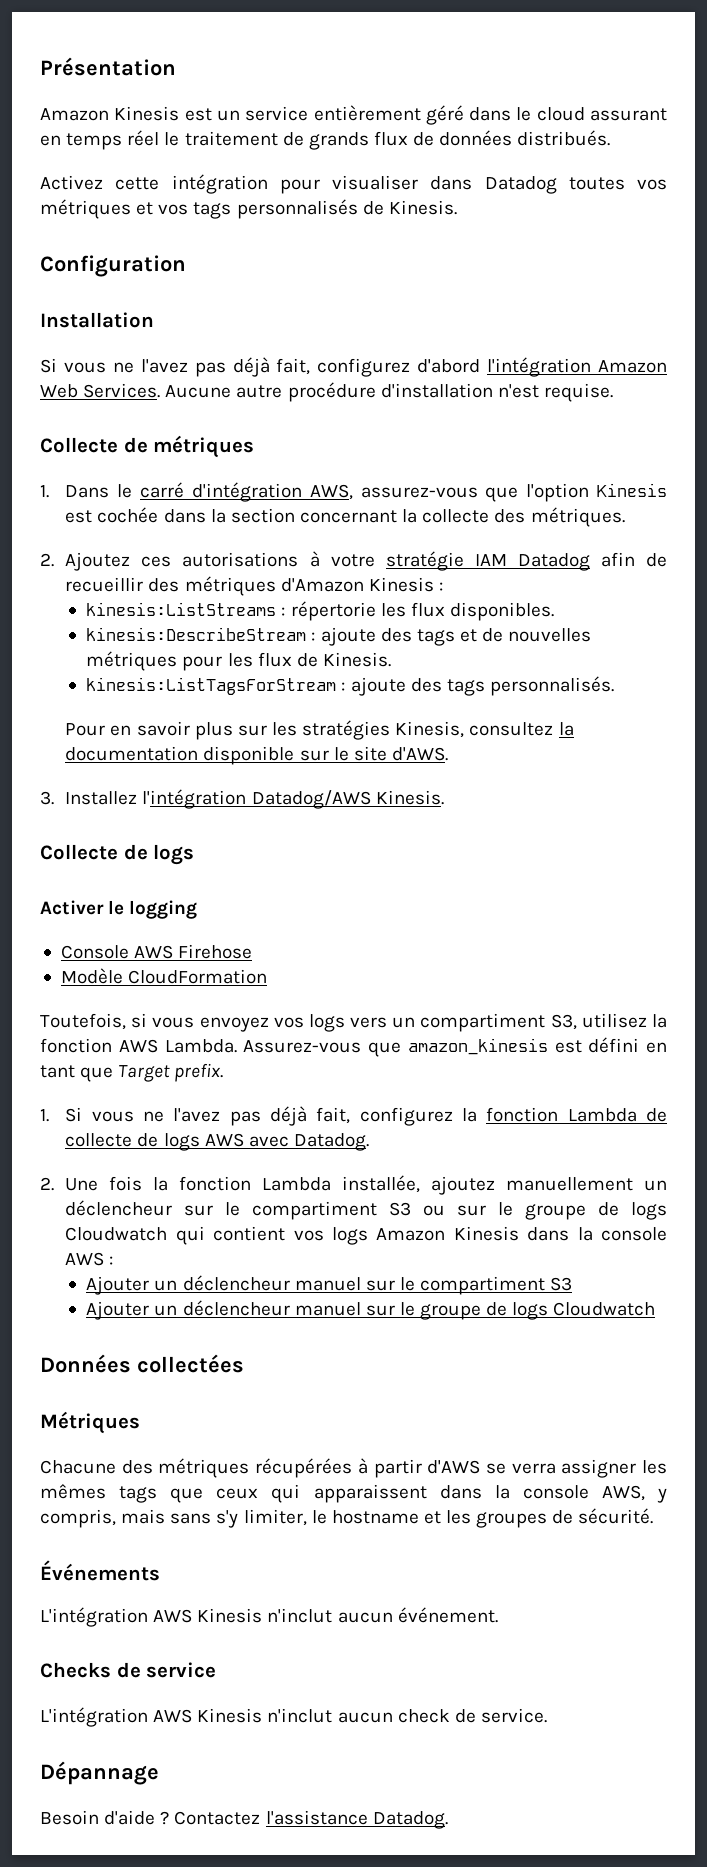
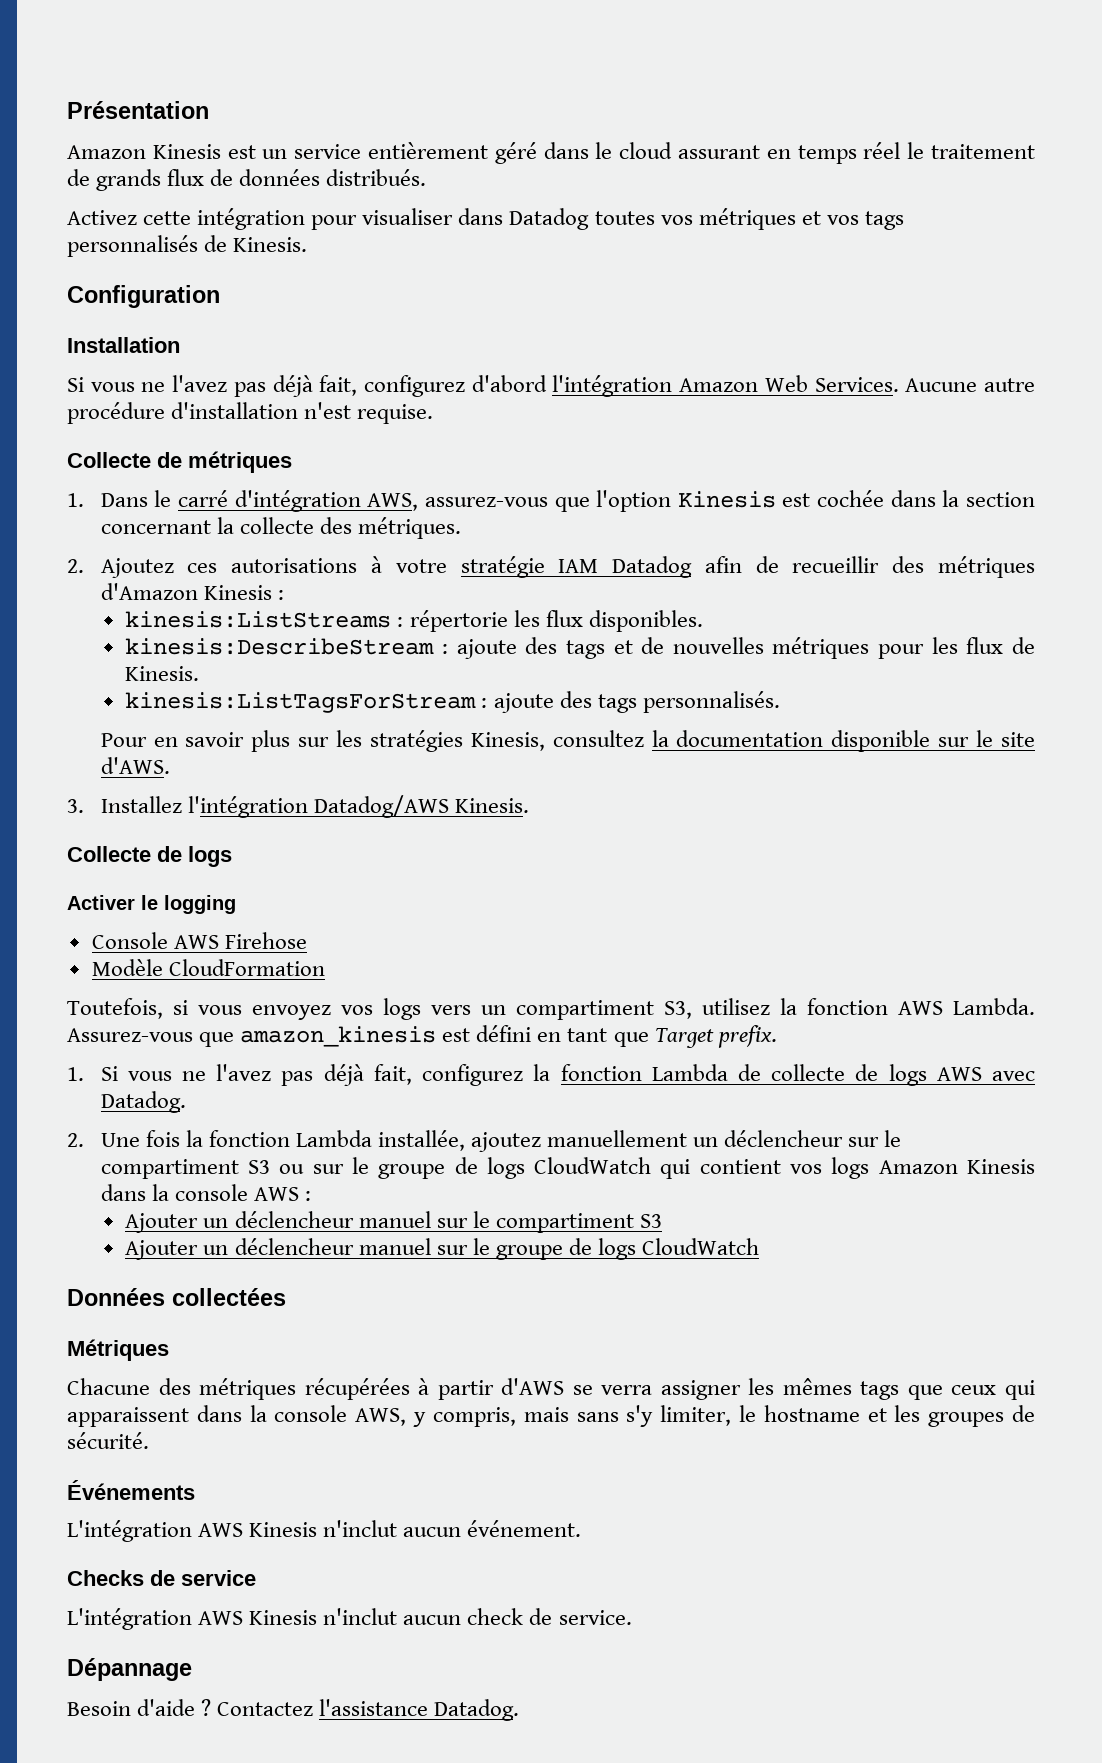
[65,1227,168,1241] Cloudwatch -> [534,1157,652,1174] CloudWatch
[553,1302,656,1316] Cloudwatch -> [642,1238,760,1255] CloudWatch

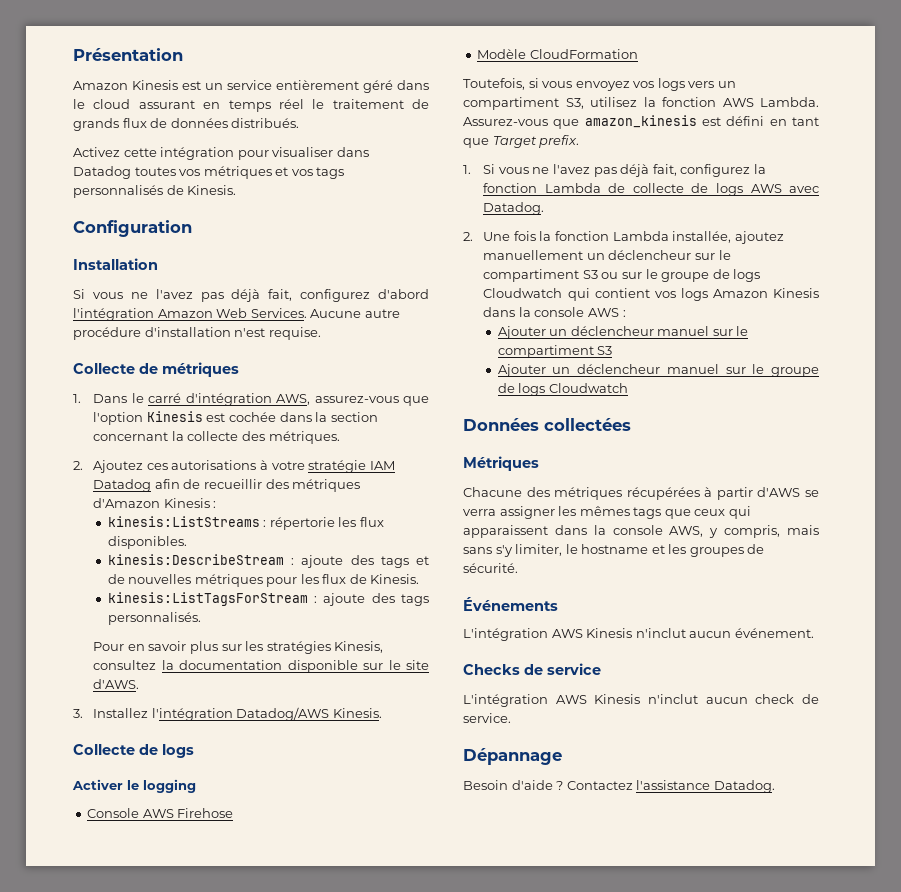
[534,1157,652,1174] CloudWatch -> [483,288,563,298] Cloudwatch
[642,1238,760,1255] CloudWatch -> [548,383,628,393] Cloudwatch

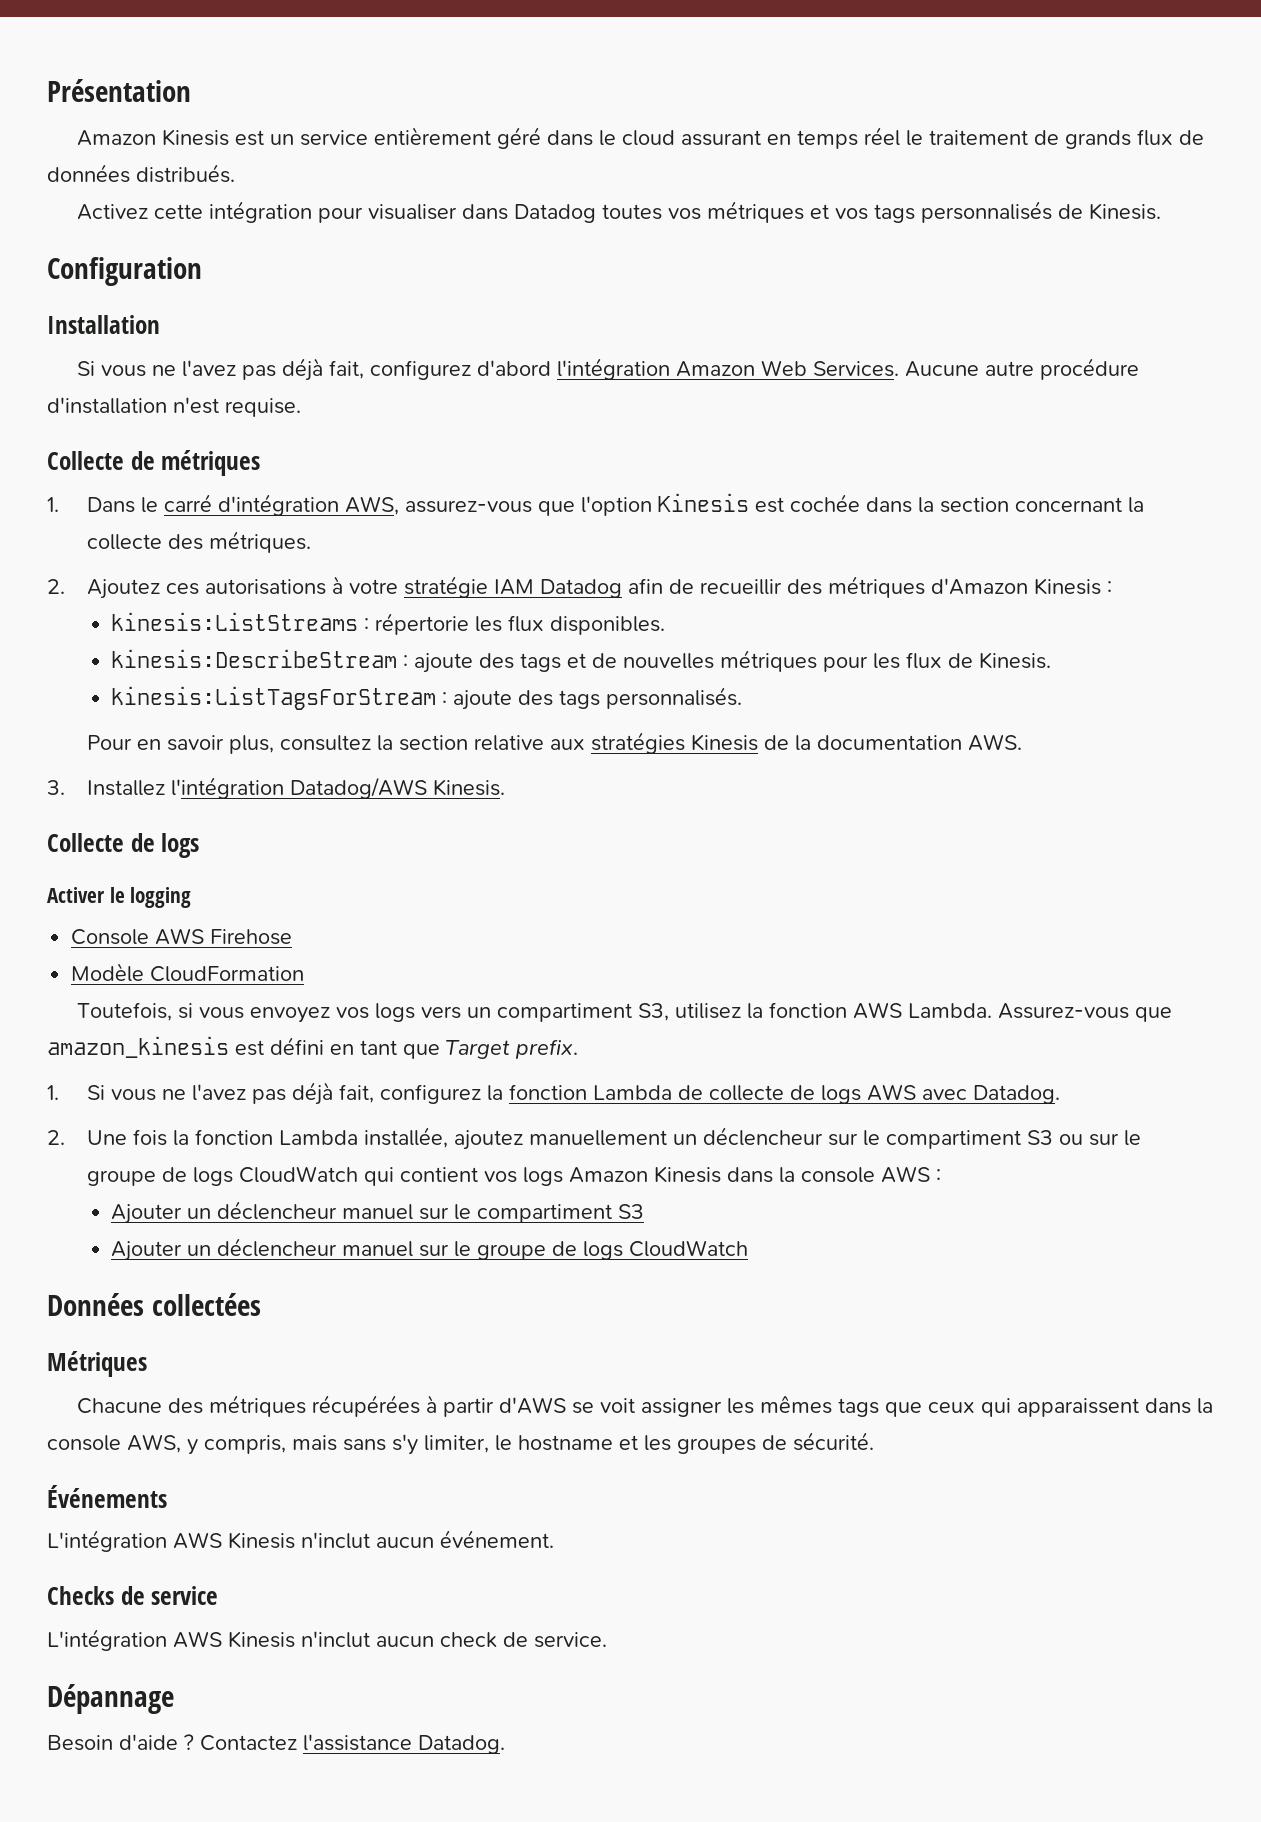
[189,641,384,654] [93,660,429,673] [93,679,140,689] plus sur les stratégies Kinesis, consultez la documentation disponible sur le site d'AWS. -> [229,732,1023,754] plus, consultez la section relative aux stratégies Kinesis de la documentation AWS.
[483,288,563,298] Cloudwatch -> [239,1166,359,1183] CloudWatch
[548,383,628,393] Cloudwatch -> [629,1240,749,1257] CloudWatch
[463,509,496,516] verra -> [599,1398,635,1413] voit

